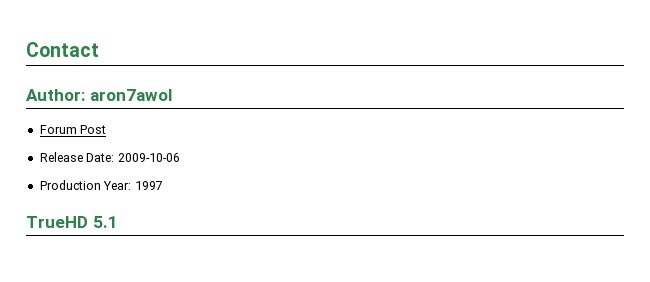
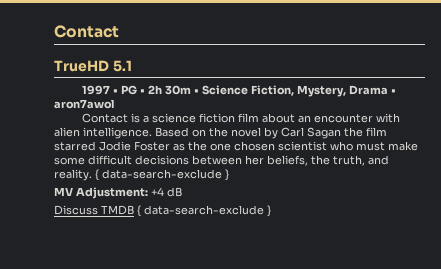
[26,89,172,101] [39,125,107,134] [39,152,180,162] [39,180,163,190] [26,216,118,228] Author: aron7awol // Forum Post // Release Date: 2009-10-06 // Production Year: 1997 // TrueHD 5.1 -> [54,60,132,72] [82,85,397,97] [54,99,114,109] [82,113,401,123] [54,127,387,139] [54,141,418,151] [54,155,389,166] [54,169,229,181] [54,187,182,199] [54,205,271,217] TrueHD 5.1 // 1997 • PG • 2h 30m • Science Fiction, Mystery, Drama • aron7awol // Contact is a science fiction film about an encounter with alien intelligence. Based on the novel by Carl Sagan the film starred Jodie Foster as the one chosen scientist who must make some difficult decisions between her beliefs, the truth, and reality. { data-search-exclude } // MV Adjustment: +4 dB // Discuss TMDB { data-search-exclude }

